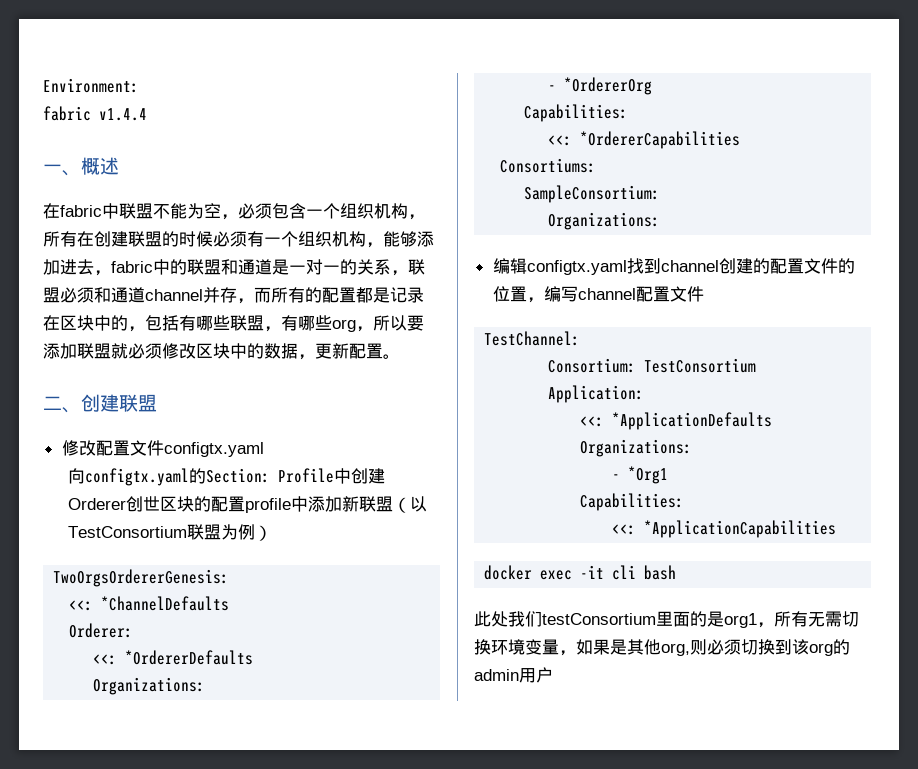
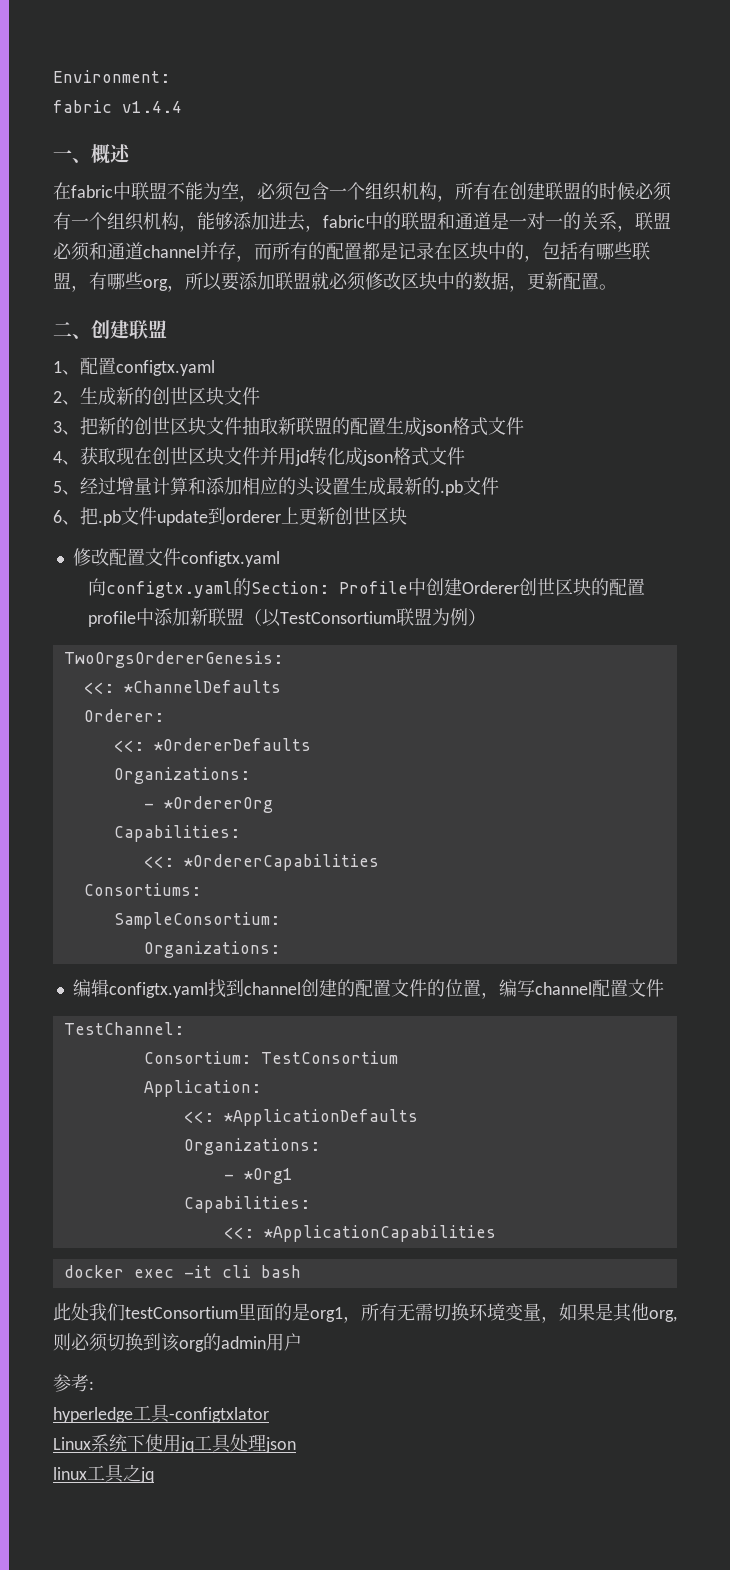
(157, 403) none -> [53,357,215,376] [53,387,260,405] [53,417,524,436] [53,447,465,466] [53,477,499,496] [53,507,407,526] // 1、配置configtx.yaml // 2、生成新的创世区块文件 // 3、把新的创世区块文件抽取新联盟的配置生成json格式文件 // 4、获取现在创世区块文件并用jd转化成json格式文件 // 5、经过增量计算和添加相应的头设置生成最新的.pb文件 // 6、把.pb文件update到orderer上更新创世区块
(553, 675) none -> [53,1374,94,1392] [53,1404,269,1423] [53,1434,296,1453] [53,1464,154,1483] // 参考: // hyperledge工具-configtxlator // Linux系统下使用jq工具处理json // linux工具之jq

